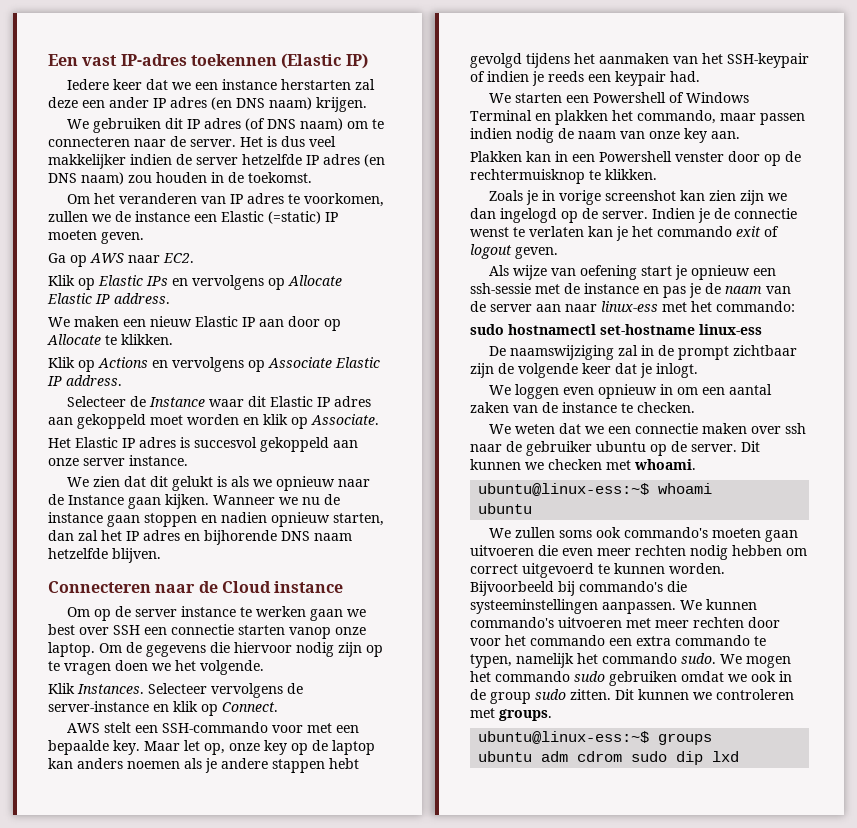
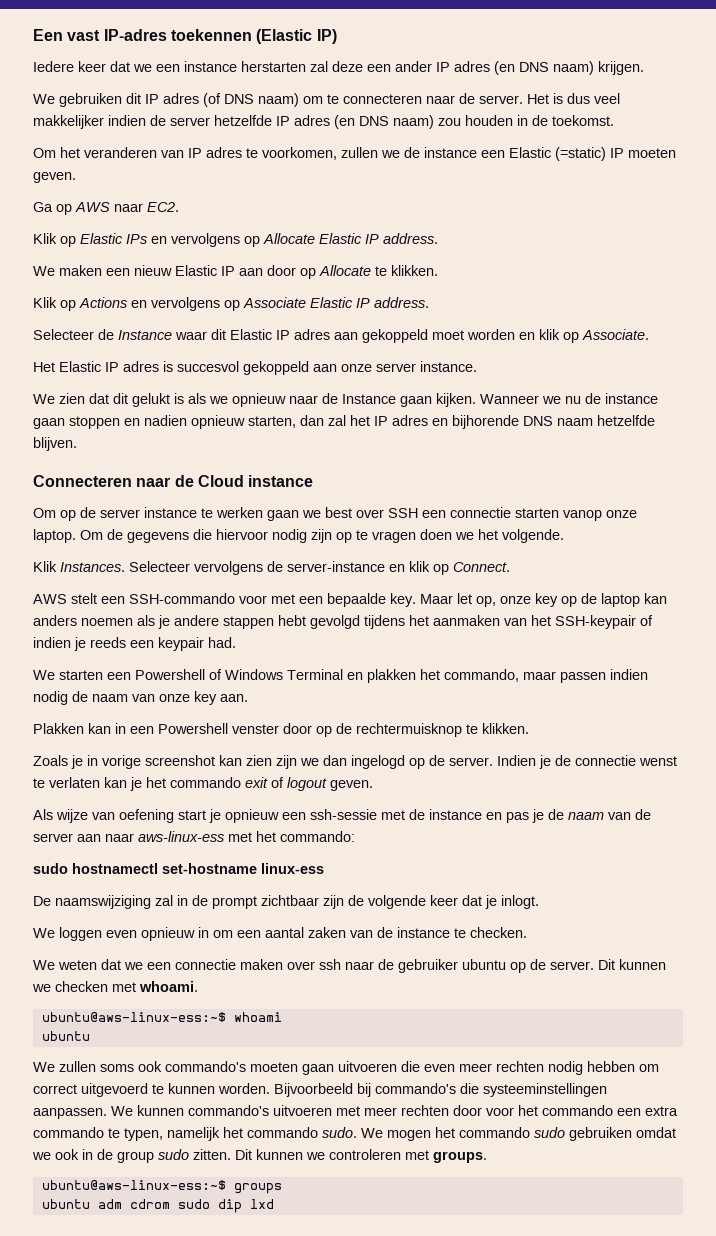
[601,301,658,312] linux-ess -> [138,831,224,842] aws-linux-ess
[478,483,650,496] ubuntu@linux-ess:~$ -> [41,1012,226,1022] ubuntu@aws-linux-ess:~$
[478,731,650,744] ubuntu@linux-ess:~$ -> [41,1180,226,1190] ubuntu@aws-linux-ess:~$

